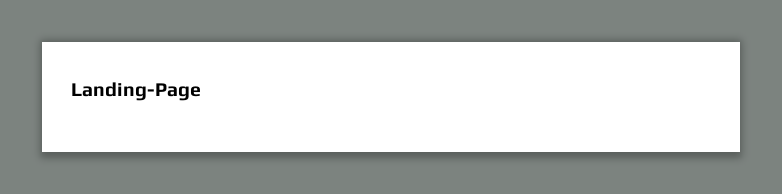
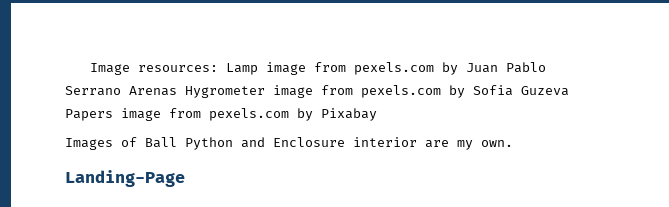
(71, 91) none -> [89,62,546,75] [65,85,569,98] [65,108,377,121] [65,137,513,150] Image resources: Lamp image from pexels.com by Juan Pablo Serrano Arenas Hygrometer image from pexels.com by Sofia Guzeva Papers image from pexels.com by Pixabay // Images of Ball Python and Enclosure interior are my own. //

